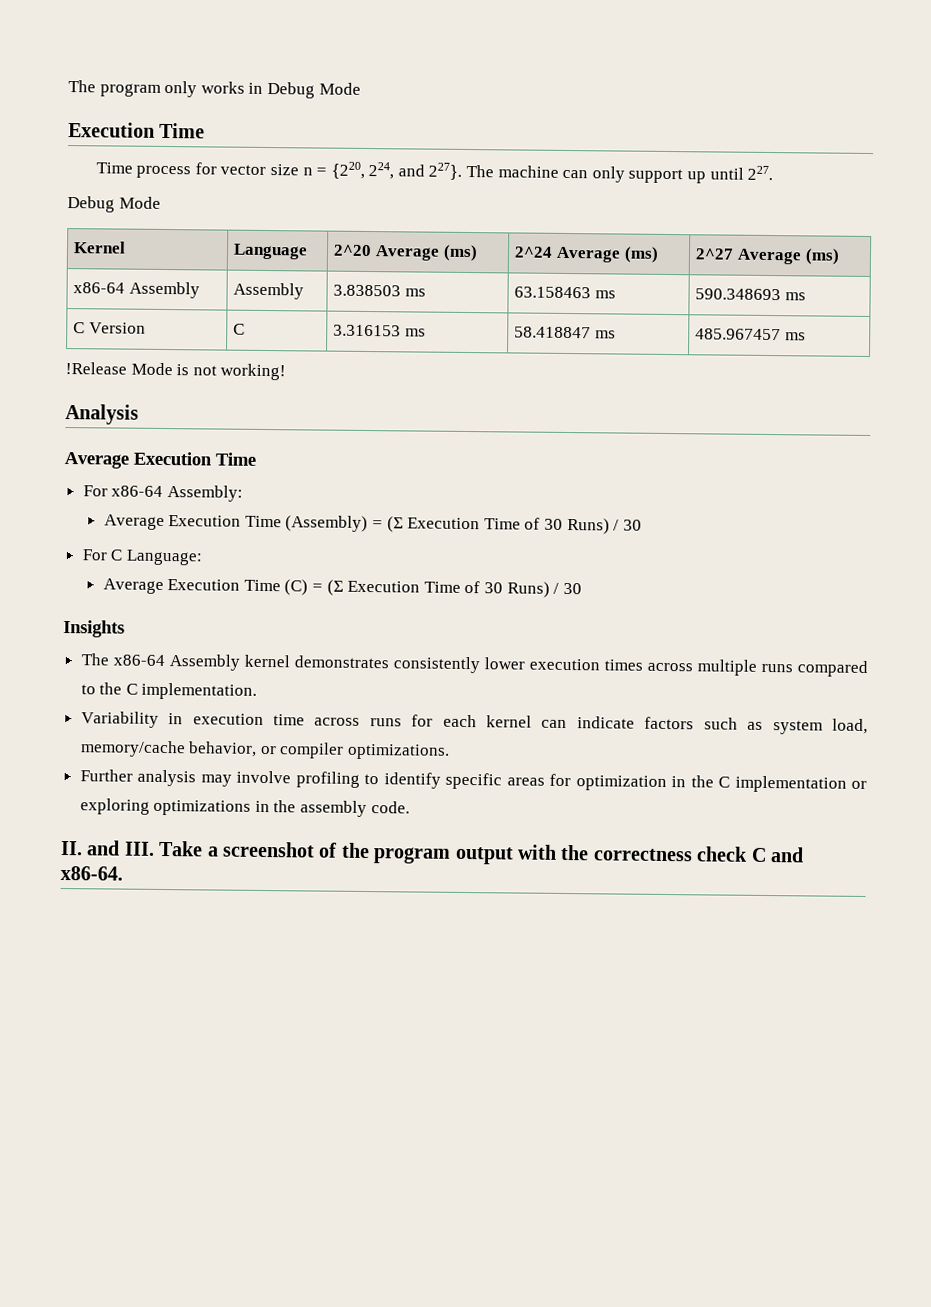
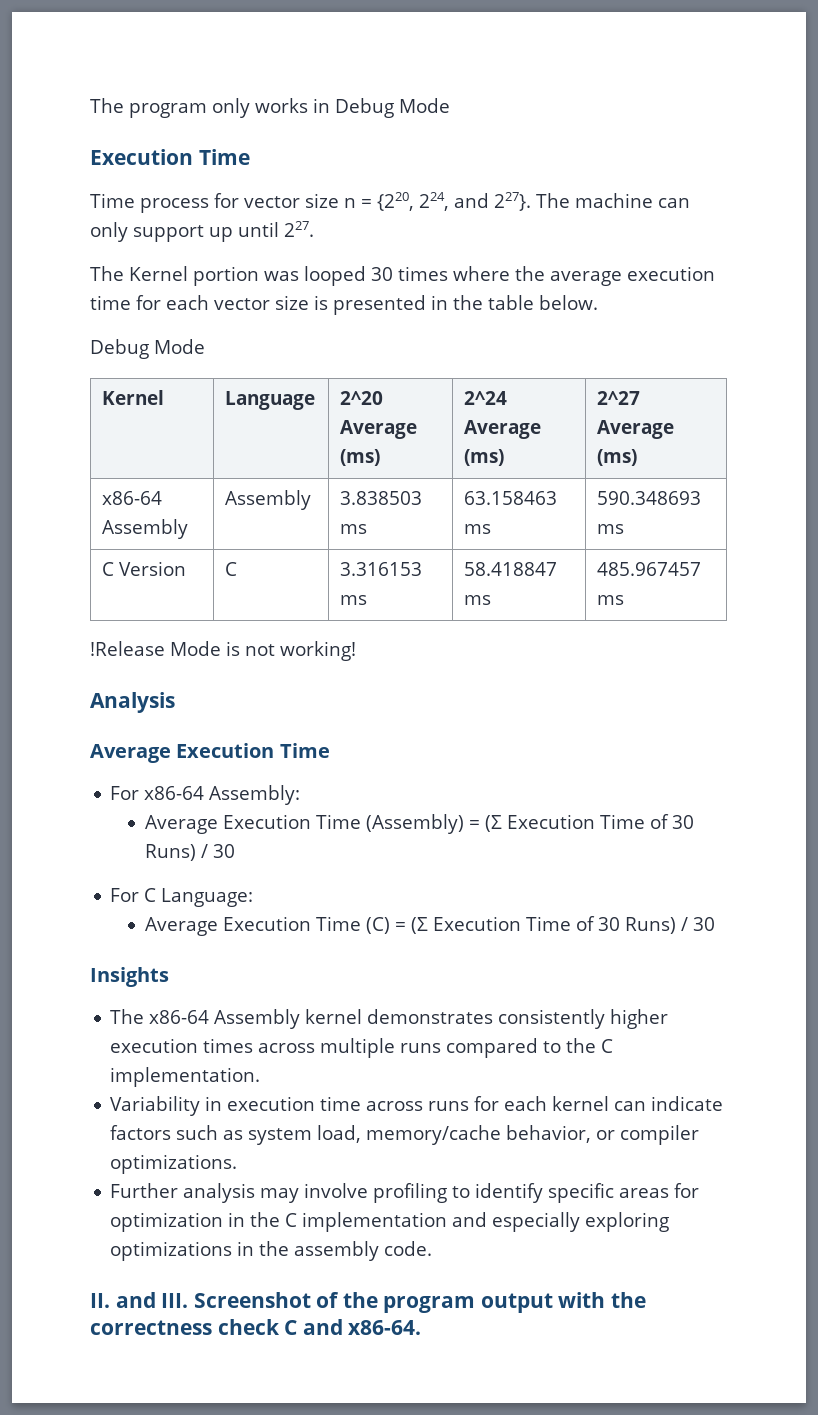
(774, 173) none -> [90,266,715,286] [90,295,598,315] // The Kernel portion was looped 30 times where the average execution time for each vector size is presented in the table below.
[483,657,525,670] lower -> [610,1009,669,1029] higher
[851,780,868,790] or -> [452,1212,581,1232] and especially
[158,840,315,858] Take a screenshot -> [193,1292,311,1308] Screenshot

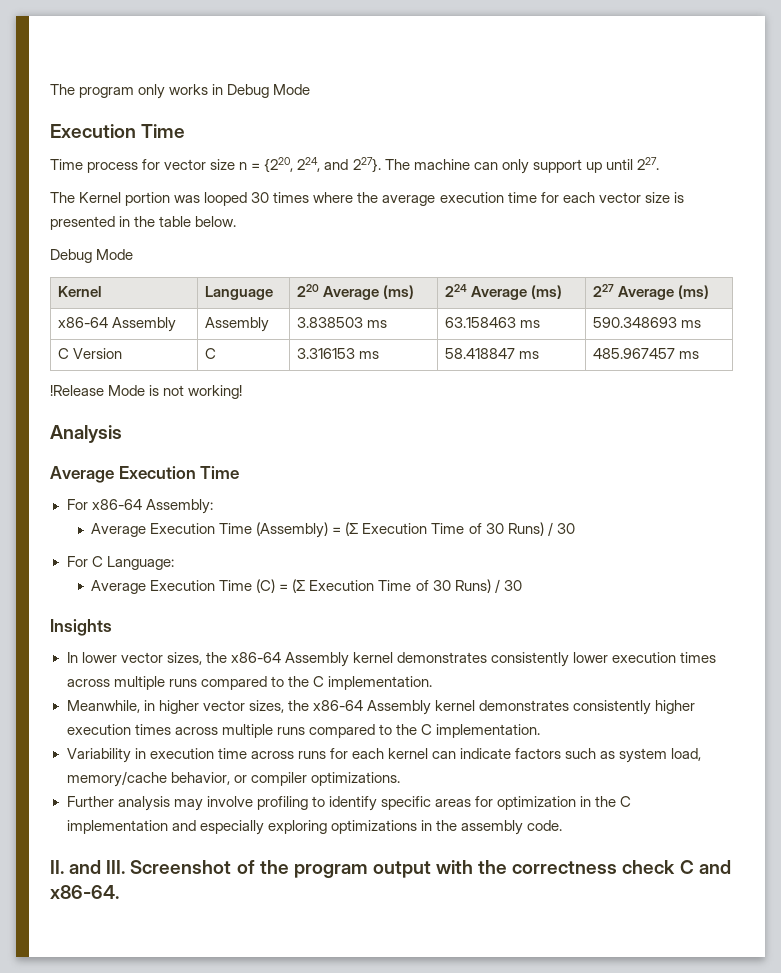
[339,391,383,405] [339,420,417,439] [339,449,380,466] [463,391,507,405] [463,420,541,439] [463,449,504,466] [596,391,640,405] 2^20 Average (ms) | 2^24 Average (ms) | 2^27 -> [297,284,415,300] [445,284,563,300] [593,284,615,297] 220 Average (ms) | 224 Average (ms) | 227
[110,1009,145,1024] The -> [66,652,717,667] [66,676,432,690] [66,700,309,714] In lower vector sizes, the x86-64 Assembly kernel demonstrates consistently lower execution times across multiple runs compared to the C implementation. // Meanwhile, in higher vector sizes, the

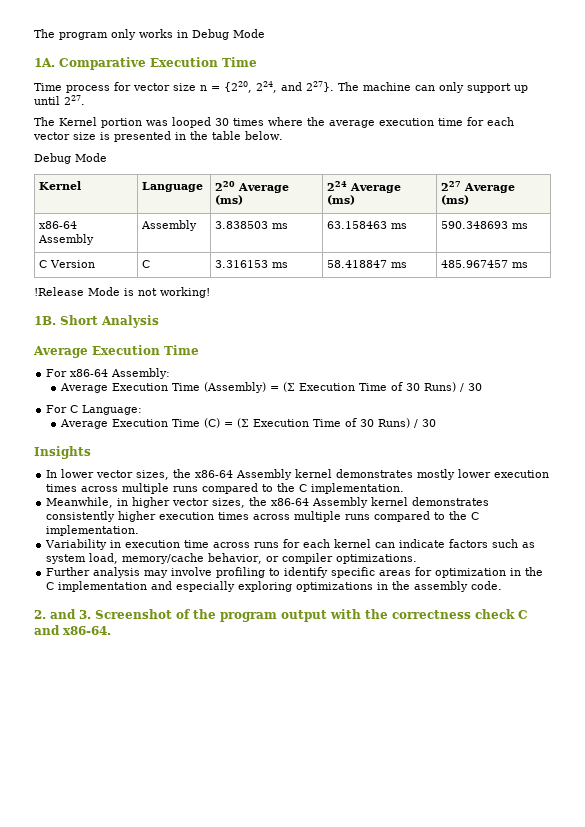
(311, 89) none -> [34,57,146,70] 1A. Comparative
(243, 392) none -> [34,315,98,325] 1B. Short
[490,652,569,667] consistently -> [417,469,456,480] mostly
[50,860,126,874] II. and III. -> [34,609,91,619] 2. and 3.

